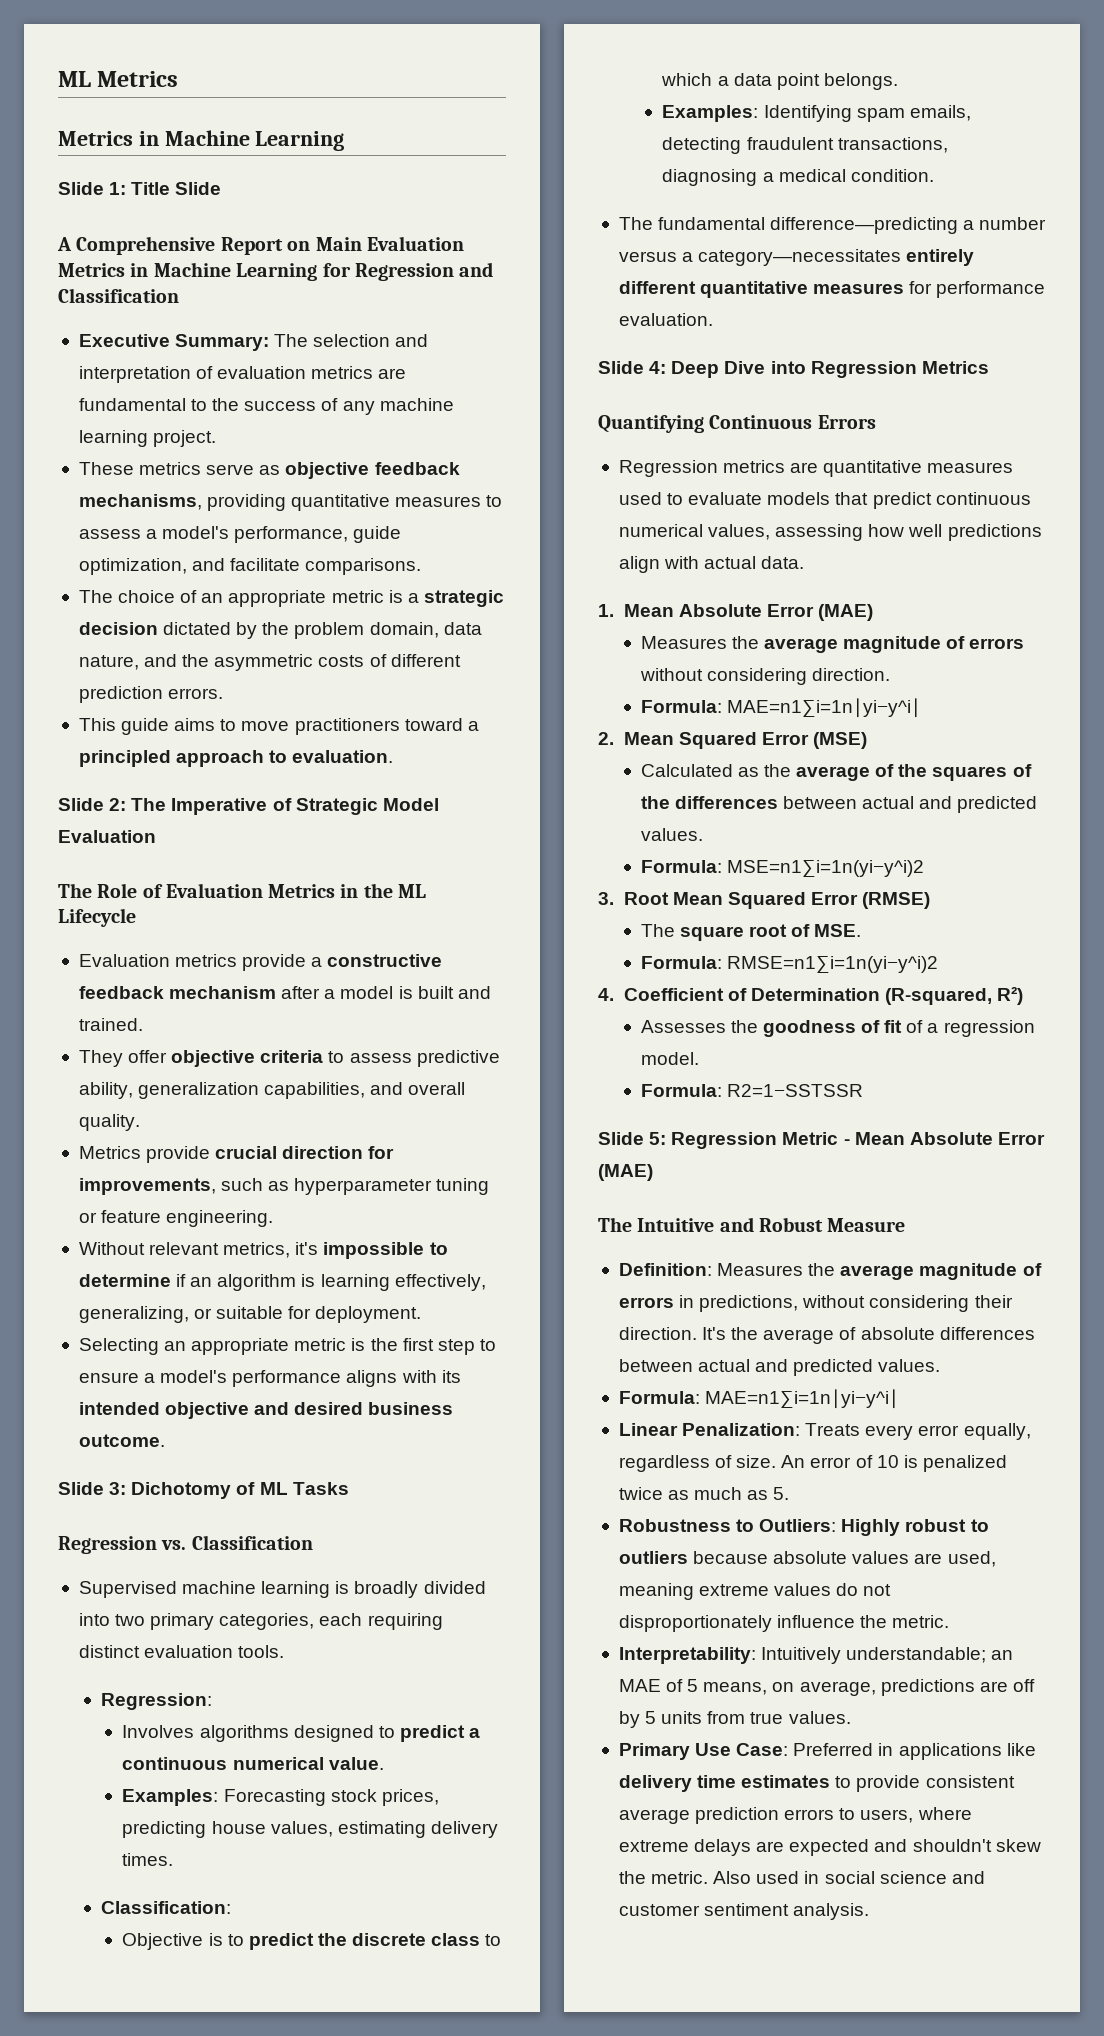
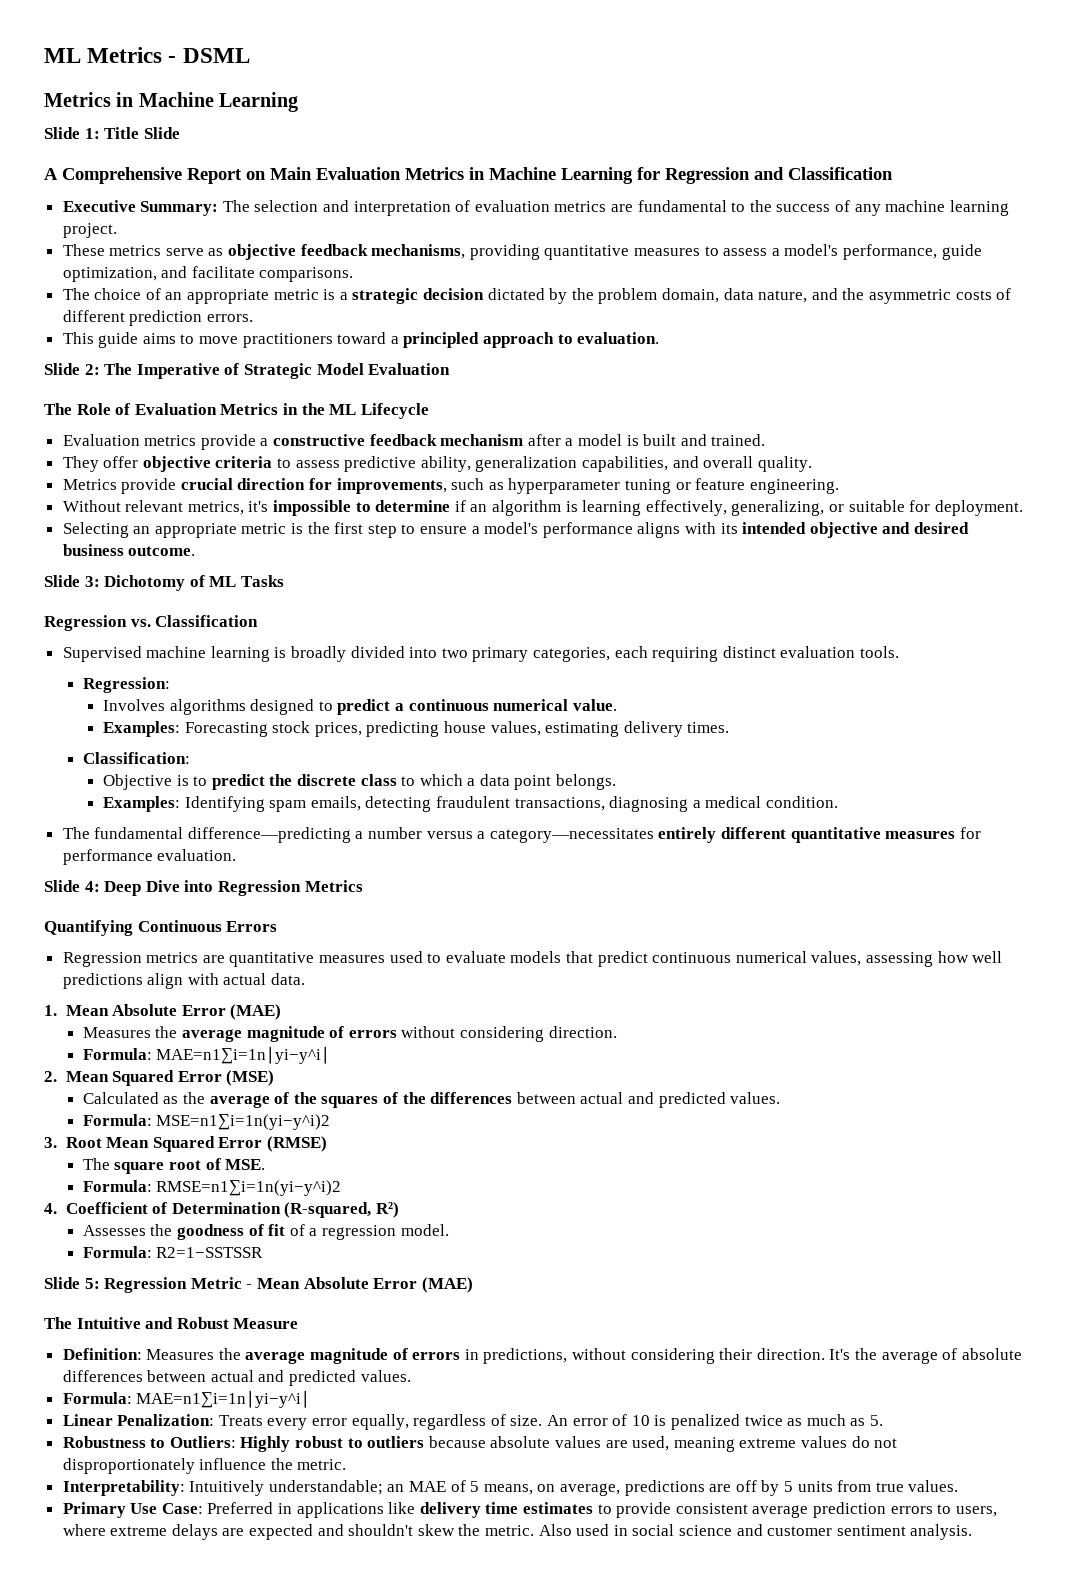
(179, 79) none -> [168,48,250,63] - DSML

